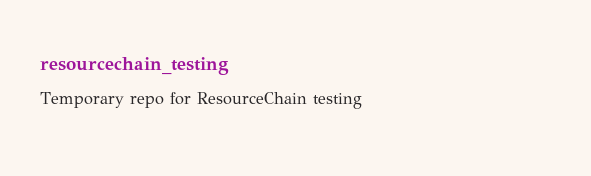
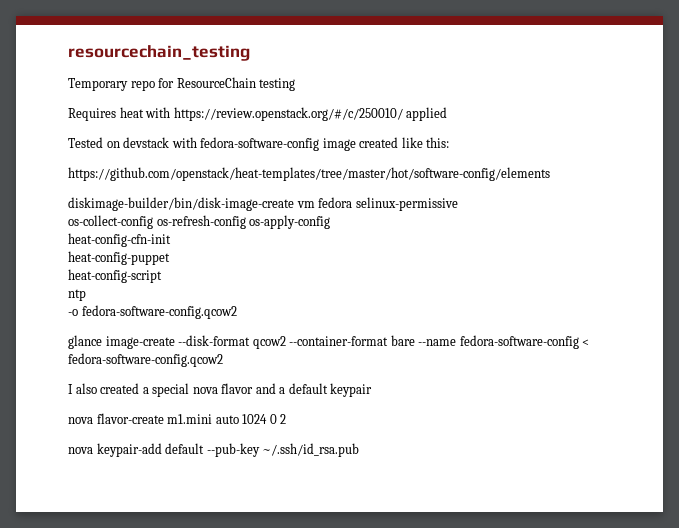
(362, 101) none -> [68,107,448,121] [68,137,450,151] [68,167,550,181] [68,197,458,211] [68,215,331,229] [68,233,171,247] [68,251,170,265] [68,269,162,283] [68,289,86,301] [68,305,237,319] [68,335,590,349] [68,353,223,367] [68,383,373,397] [68,413,287,424] [68,443,360,457] // Requires heat with https://review.openstack.org/#/c/250010/ applied // Tested on devstack with fedora-software-config image created like this: // https://github.com/openstack/heat-templates/tree/master/hot/software-config/elements // diskimage-builder/bin/disk-image-create vm fedora selinux-permissive // os-collect-config os-refresh-config os-apply-config // heat-config-cfn-init // heat-config-puppet // heat-config-script // ntp // -o fedora-software-config.qcow2 // glance image-create --disk-format qcow2 --container-format bare --name fedora-software-config < fedora-software-config.qcow2 // I also created a special nova flavor and a default keypair // nova flavor-create m1.mini auto 1024 0 2 // nova keypair-add default --pub-key ~/.ssh/id_rsa.pub

